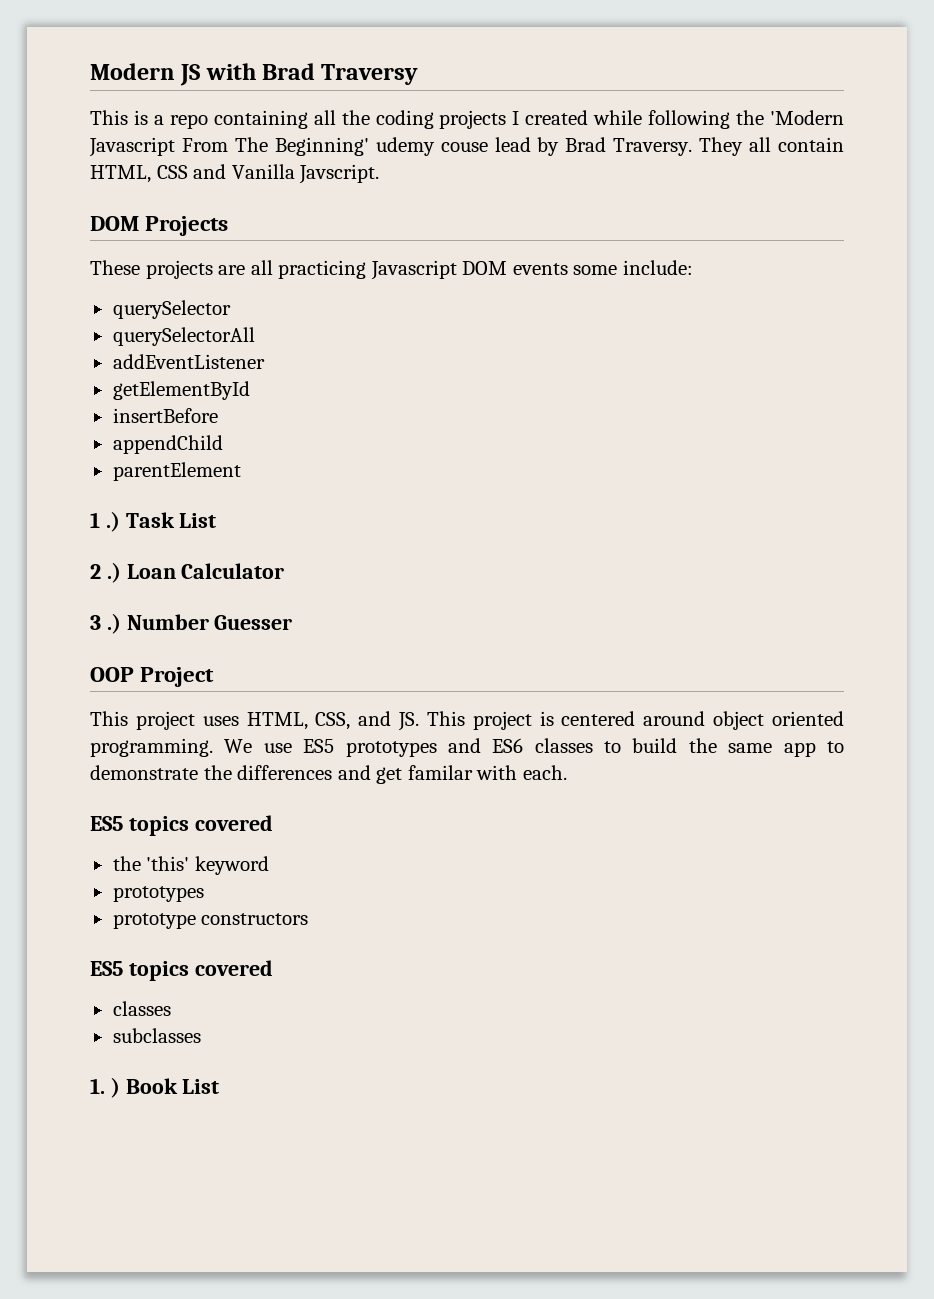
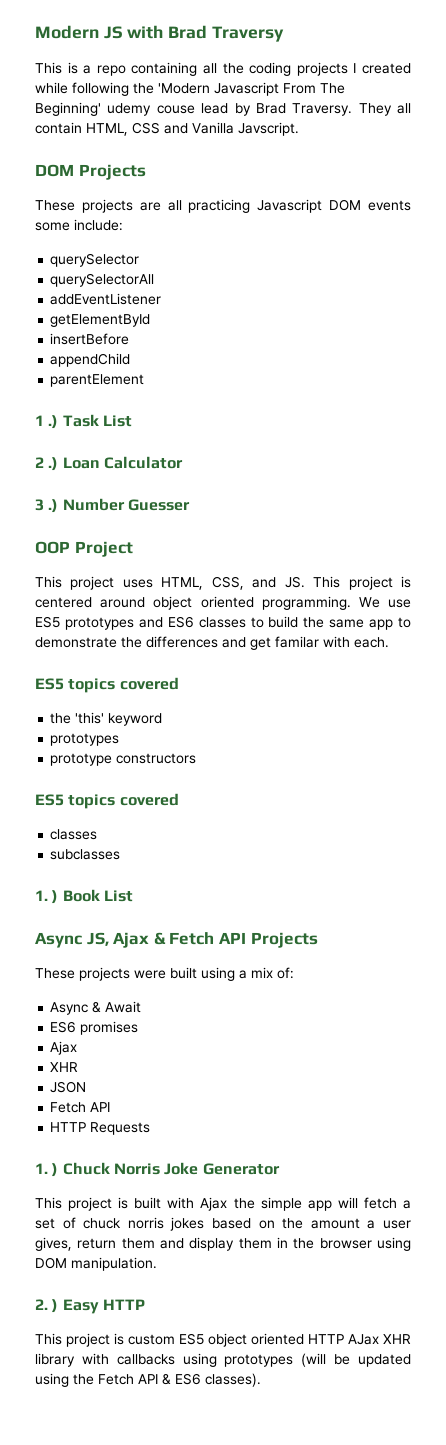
(220, 1086) none -> [35,932,318,948] [35,967,294,981] [50,1001,142,1015] [50,1021,139,1035] [50,1041,78,1055] [50,1062,79,1072] [50,1081,87,1093] [50,1102,111,1113] [50,1122,151,1135] [35,1162,280,1177] [35,1197,411,1211] [35,1217,412,1231] [35,1237,411,1251] [35,1257,157,1271] [35,1299,145,1314] [35,1333,411,1347] [35,1353,411,1367] [35,1373,261,1387] // Async JS, Ajax & Fetch API Projects // These projects were built using a mix of: // Async & Await // ES6 promises // Ajax // XHR // JSON // Fetch API // HTTP Requests // 1. ) Chuck Norris Joke Generator // This project is built with Ajax the simple app will fetch a set of chuck norris jokes based on the amount a user gives, return them and display them in the browser using DOM manipulation. // 2. ) Easy HTTP // This project is custom ES5 object oriented HTTP AJax XHR library with callbacks using prototypes (will be updated using the Fetch API & ES6 classes).

